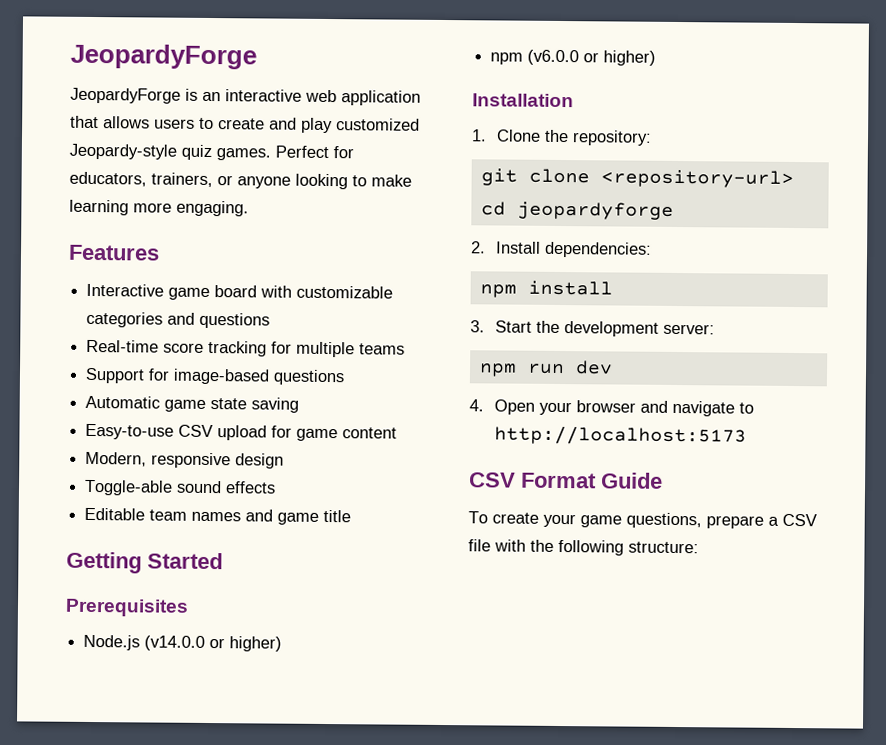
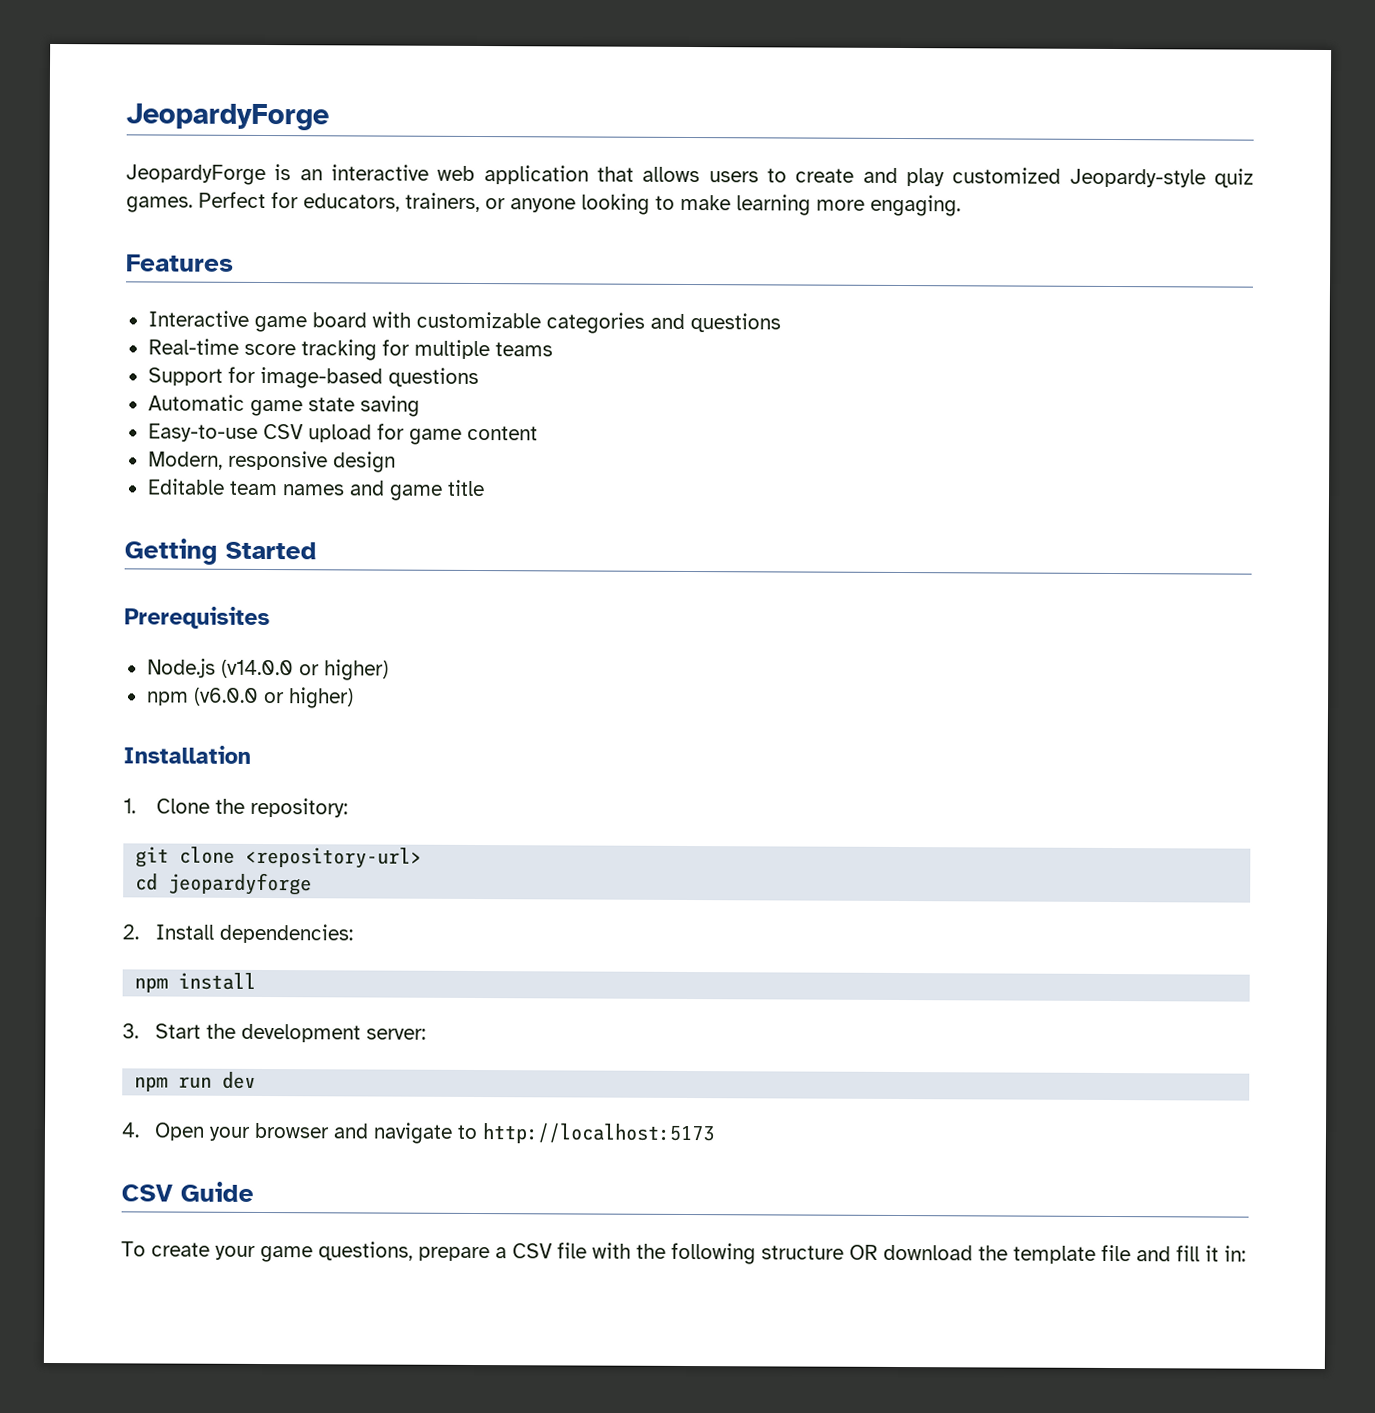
[84,479,277,496] // Toggle-able sound effects -> (396, 462) none
[521,472,597,489] Format -> (173, 1193) none
[628,541,699,554] structure: -> [761,1244,1246,1264] structure OR download the template file and fill it in:

